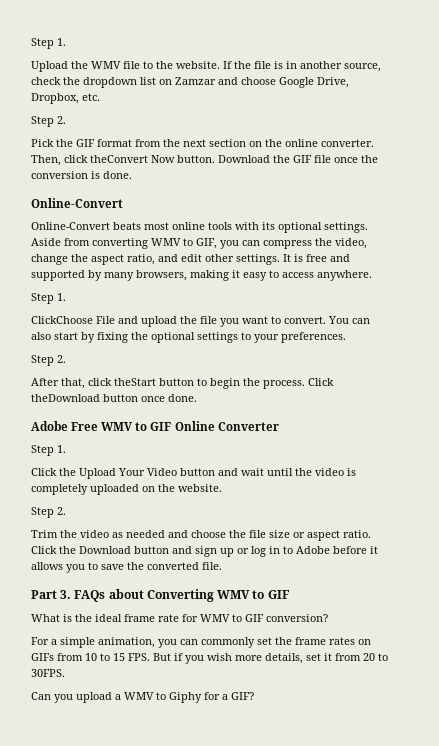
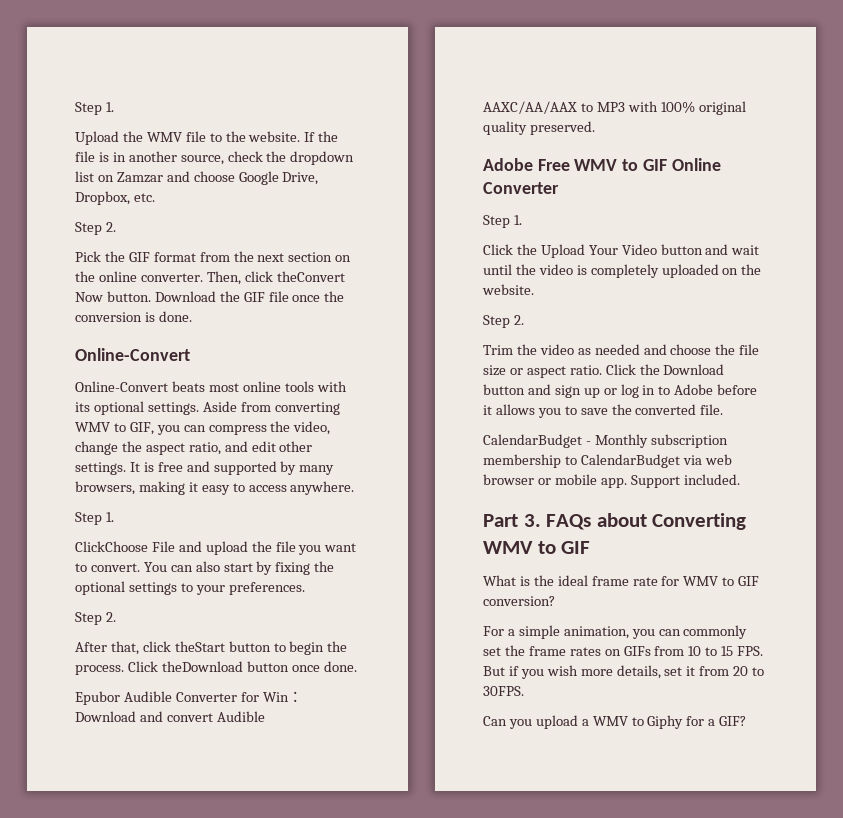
(197, 398) none -> [75,691,303,705] [75,711,265,722] [483,101,746,115] [483,121,595,135] // Epubor Audible Converter for Win：Download and convert Audible AAXC/AA/AAX to MP3 with 100% original quality preserved.
(222, 566) none -> [483,434,728,448] [483,454,732,468] [483,474,740,488] // CalendarBudget - Monthly subscription membership to CalendarBudget via web browser or mobile app. Support included.

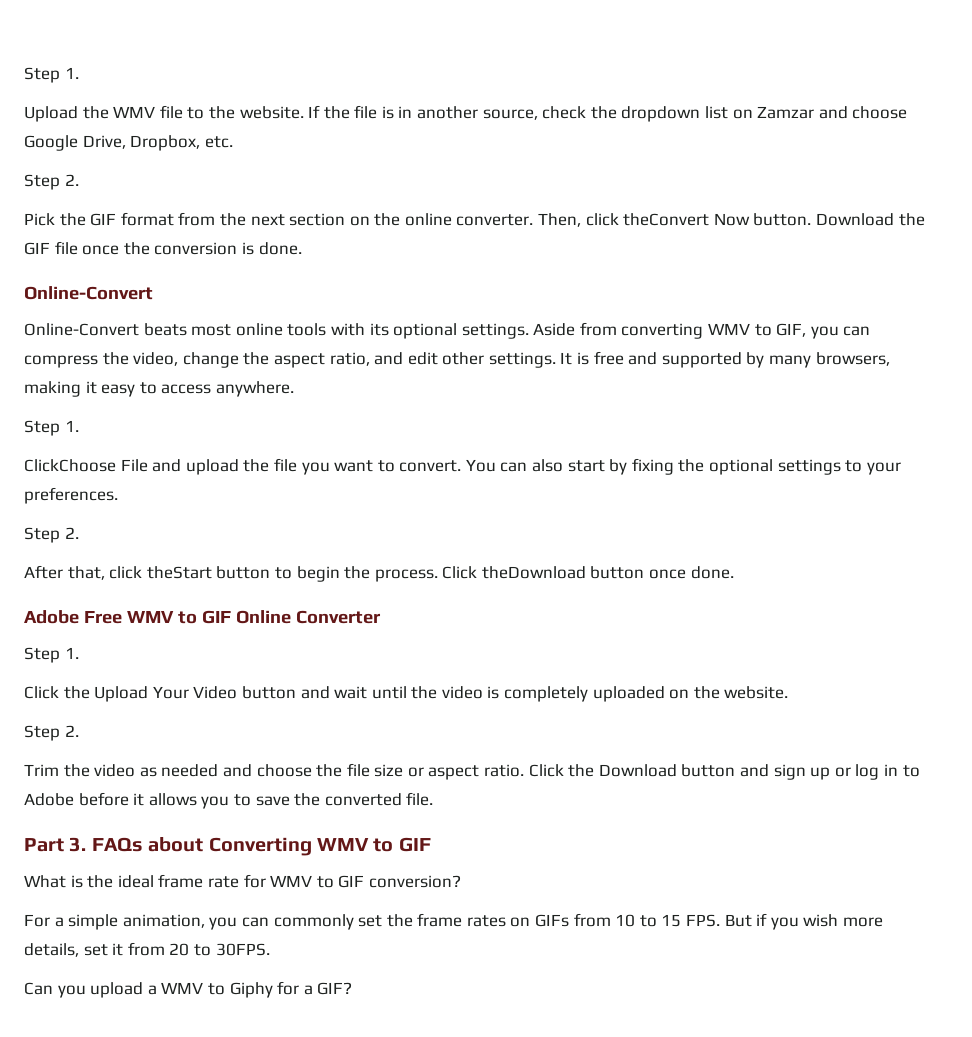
[75,691,303,705] [75,711,265,722] [483,101,746,115] [483,121,595,135] // Epubor Audible Converter for Win：Download and convert Audible AAXC/AA/AAX to MP3 with 100% original quality preserved. -> (734, 572) none
[483,434,728,448] [483,454,732,468] [483,474,740,488] // CalendarBudget - Monthly subscription membership to CalendarBudget via web browser or mobile app. Support included. -> (434, 799) none

